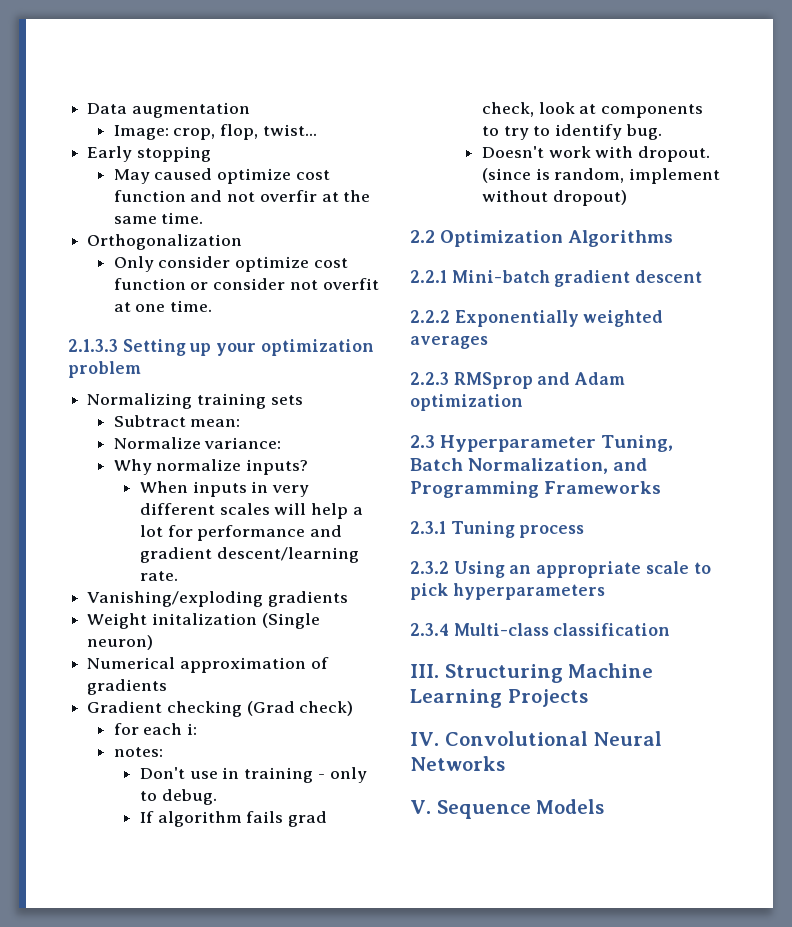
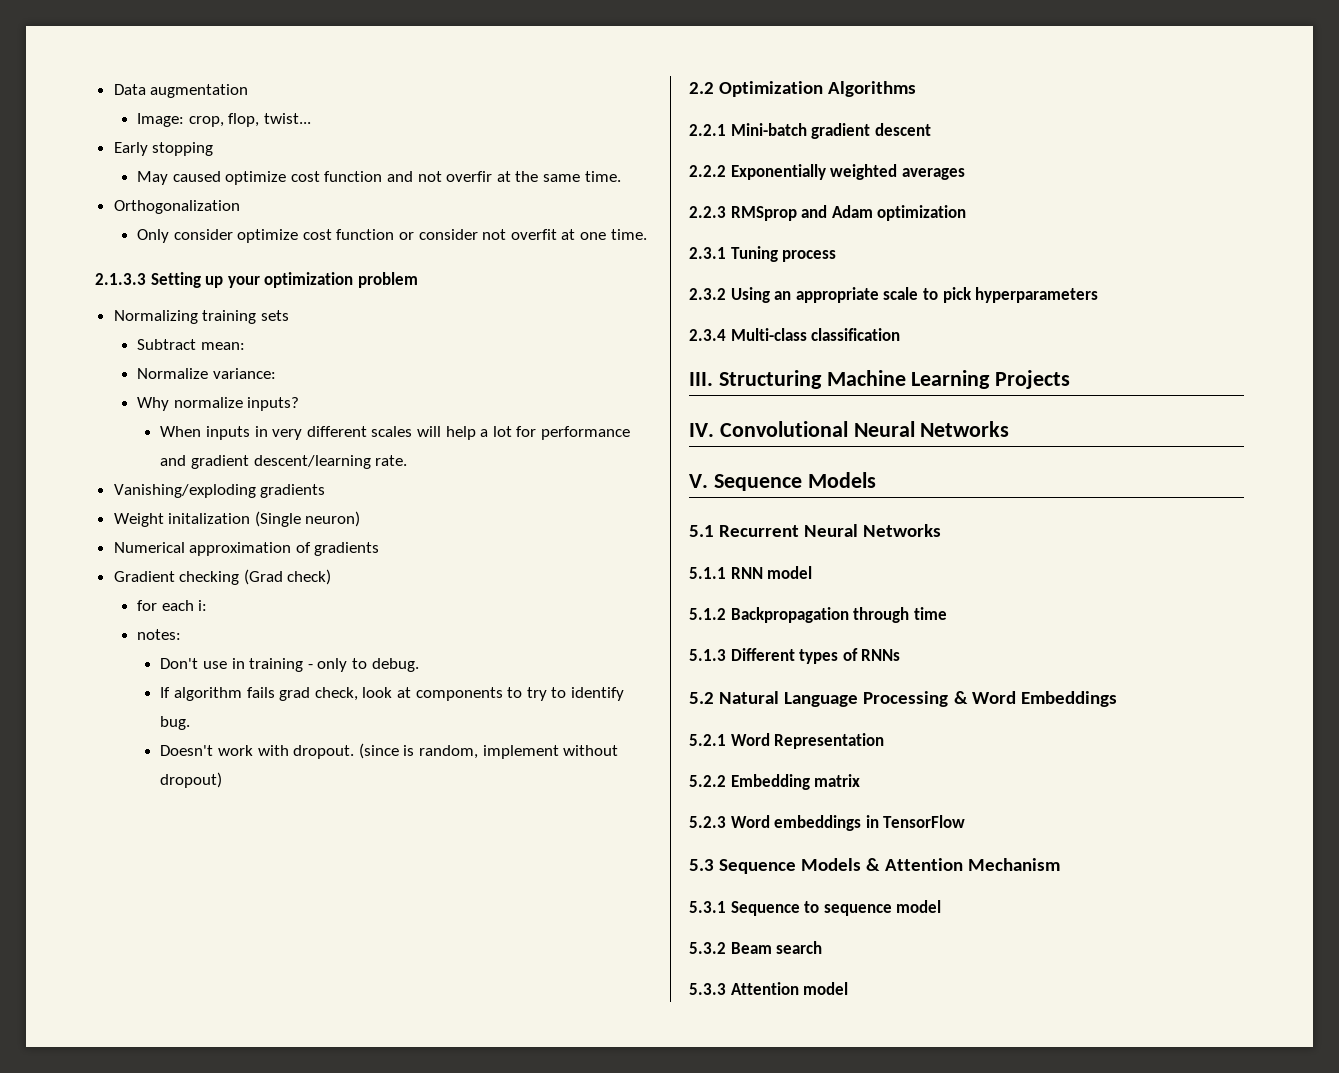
[410,435,674,452] [410,458,648,474] [410,481,662,498] // 2.3 Hyperparameter Tuning, Batch Normalization, and Programming Frameworks -> (967, 213) none
(605, 806) none -> [689,524,942,537] [689,566,813,579] [689,607,947,623] [689,648,901,664] [689,691,1117,707] [689,733,885,749] [689,774,861,790] [689,815,966,831] [689,858,1060,874] [689,900,942,916] [689,941,823,954] [689,982,849,995] // 5.1 Recurrent Neural Networks // 5.1.1 RNN model // 5.1.2 Backpropagation through time // 5.1.3 Different types of RNNs // 5.2 Natural Language Processing & Word Embeddings // 5.2.1 Word Representation // 5.2.2 Embedding matrix // 5.2.3 Word embeddings in TensorFlow // 5.3 Sequence Models & Attention Mechanism // 5.3.1 Sequence to sequence model // 5.3.2 Beam search // 5.3.3 Attention model

